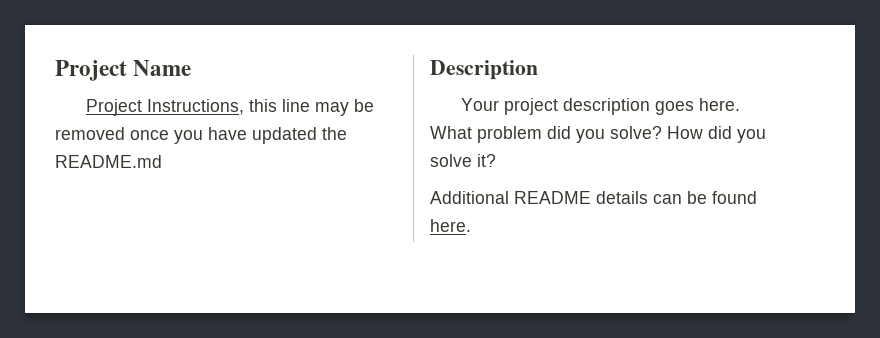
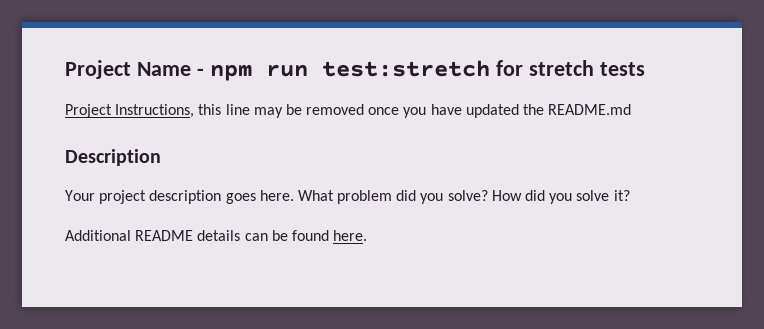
(192, 68) none -> [196,60,645,81] - npm run test:stretch for stretch tests

